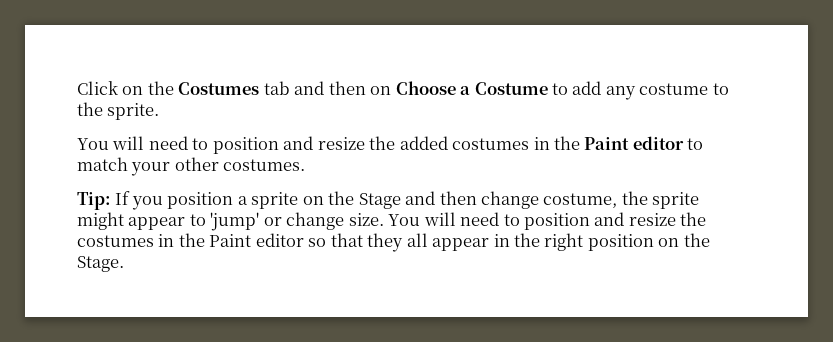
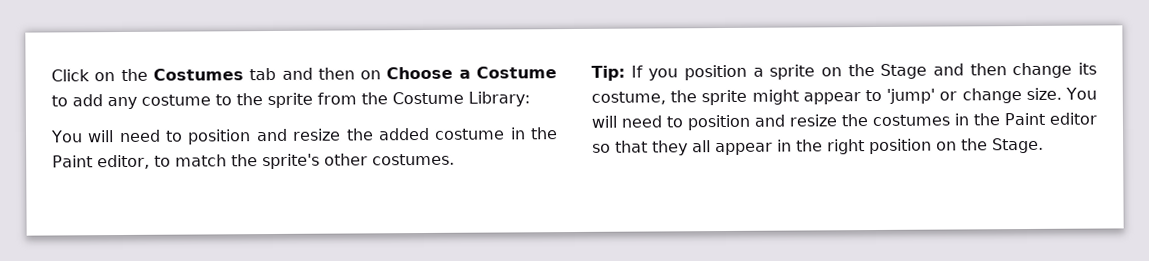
[107,103,160,120] sprite. -> [267,91,530,109] sprite from the Costume Library:
[452,136,684,150] costumes in the Paint editor -> [434,127,558,140] [52,154,150,170] costume in the Paint editor,
[131,162,171,176] your -> [231,153,320,170] the sprite's
(540, 200) none -> [1078,62,1097,75] its

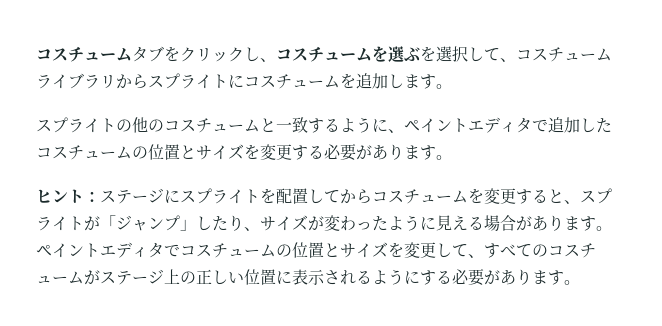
[51,66,557,82] [51,91,530,110] [50,127,558,145] [52,153,455,170] [591,62,1097,81] [591,87,1098,106] [591,112,1097,131] [592,137,1044,156] Click on the Costumes tab and then on Choose a Costume to add any costume to the sprite from the Costume Library: // You will need to position and resize the added costume in the Paint editor, to match the sprite's other costumes. // Tip: If you position a sprite on the Stage and then change its costume, the sprite might appear to 'jump' or change size. You will need to position and resize the costumes in the Paint editor so that they all appear in the right position on the Stage. -> [36,46,612,62] [36,73,452,89] [36,117,612,133] [36,144,452,161] [36,188,612,204] [36,215,612,231] [36,242,596,258] [36,269,580,286] コスチュームタブをクリックし、コスチュームを選ぶを選択して、コスチュームライブラリからスプライトにコスチュームを追加します。 // スプライトの他のコスチュームと一致するように、ペイントエディタで追加したコスチュームの位置とサイズを変更する必要があります。 // ヒント：ステージにスプライトを配置してからコスチュームを変更すると、スプライトが「ジャンプ」したり、サイズが変わったように見える場合があります。ペイントエディタでコスチュームの位置とサイズを変更して、すべてのコスチュームがステージ上の正しい位置に表示されるようにする必要があります。

